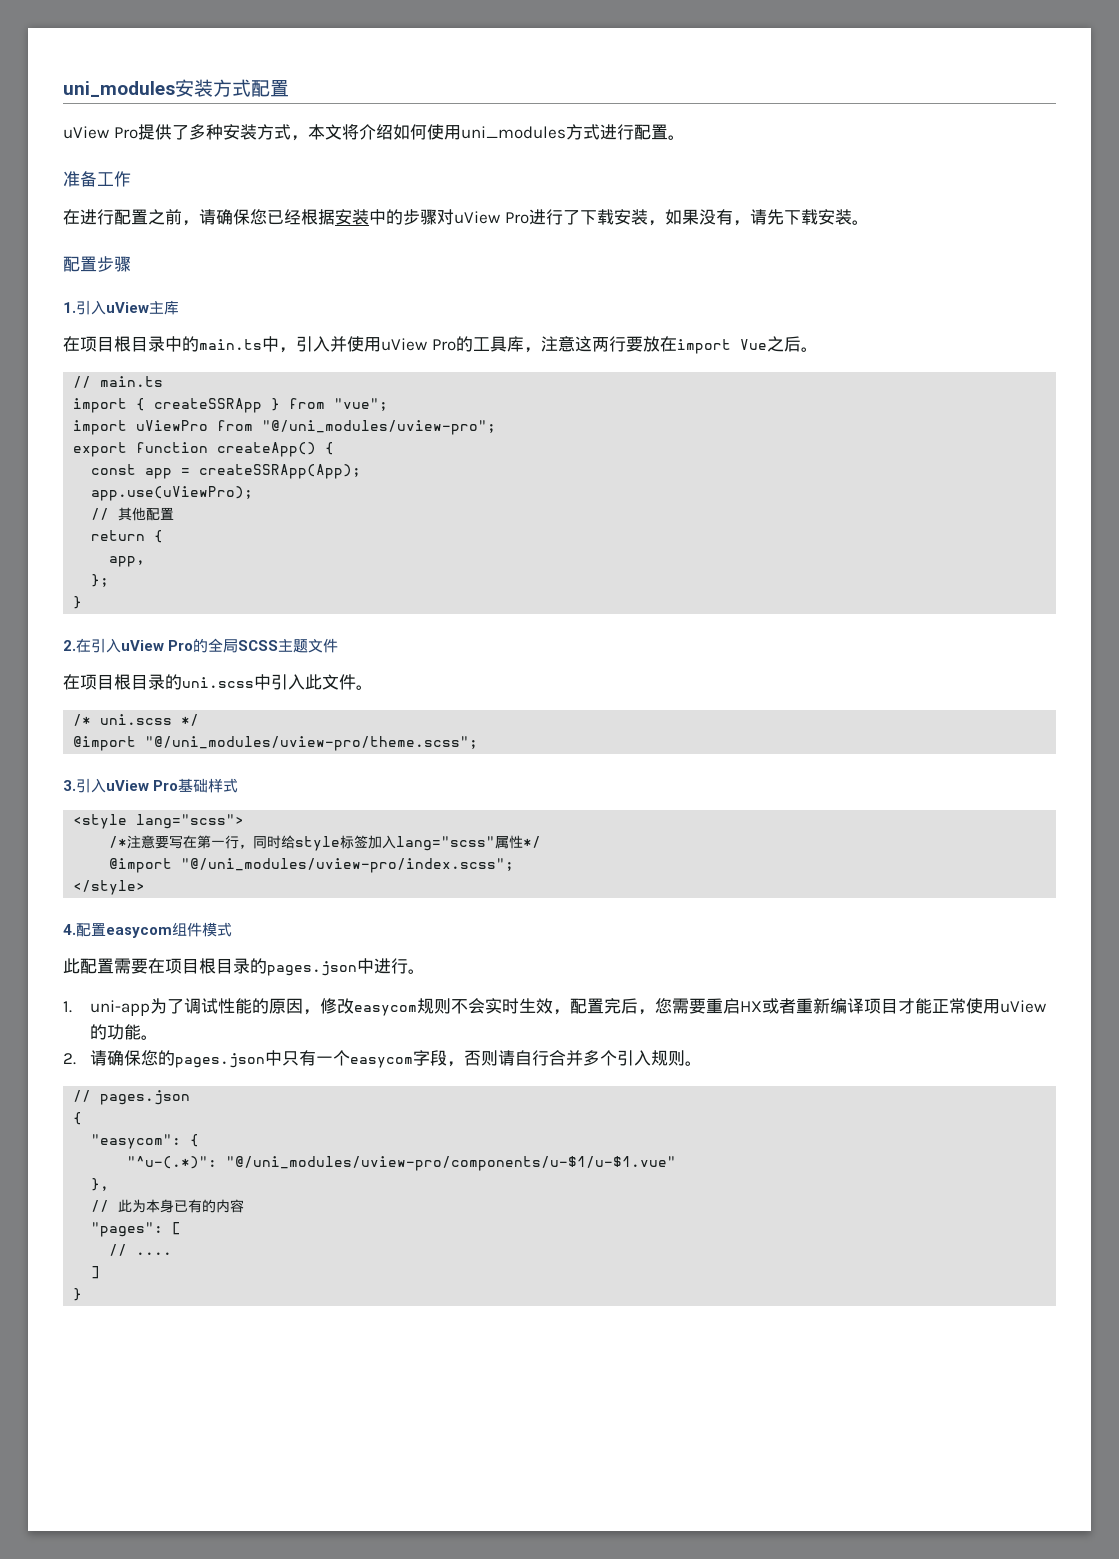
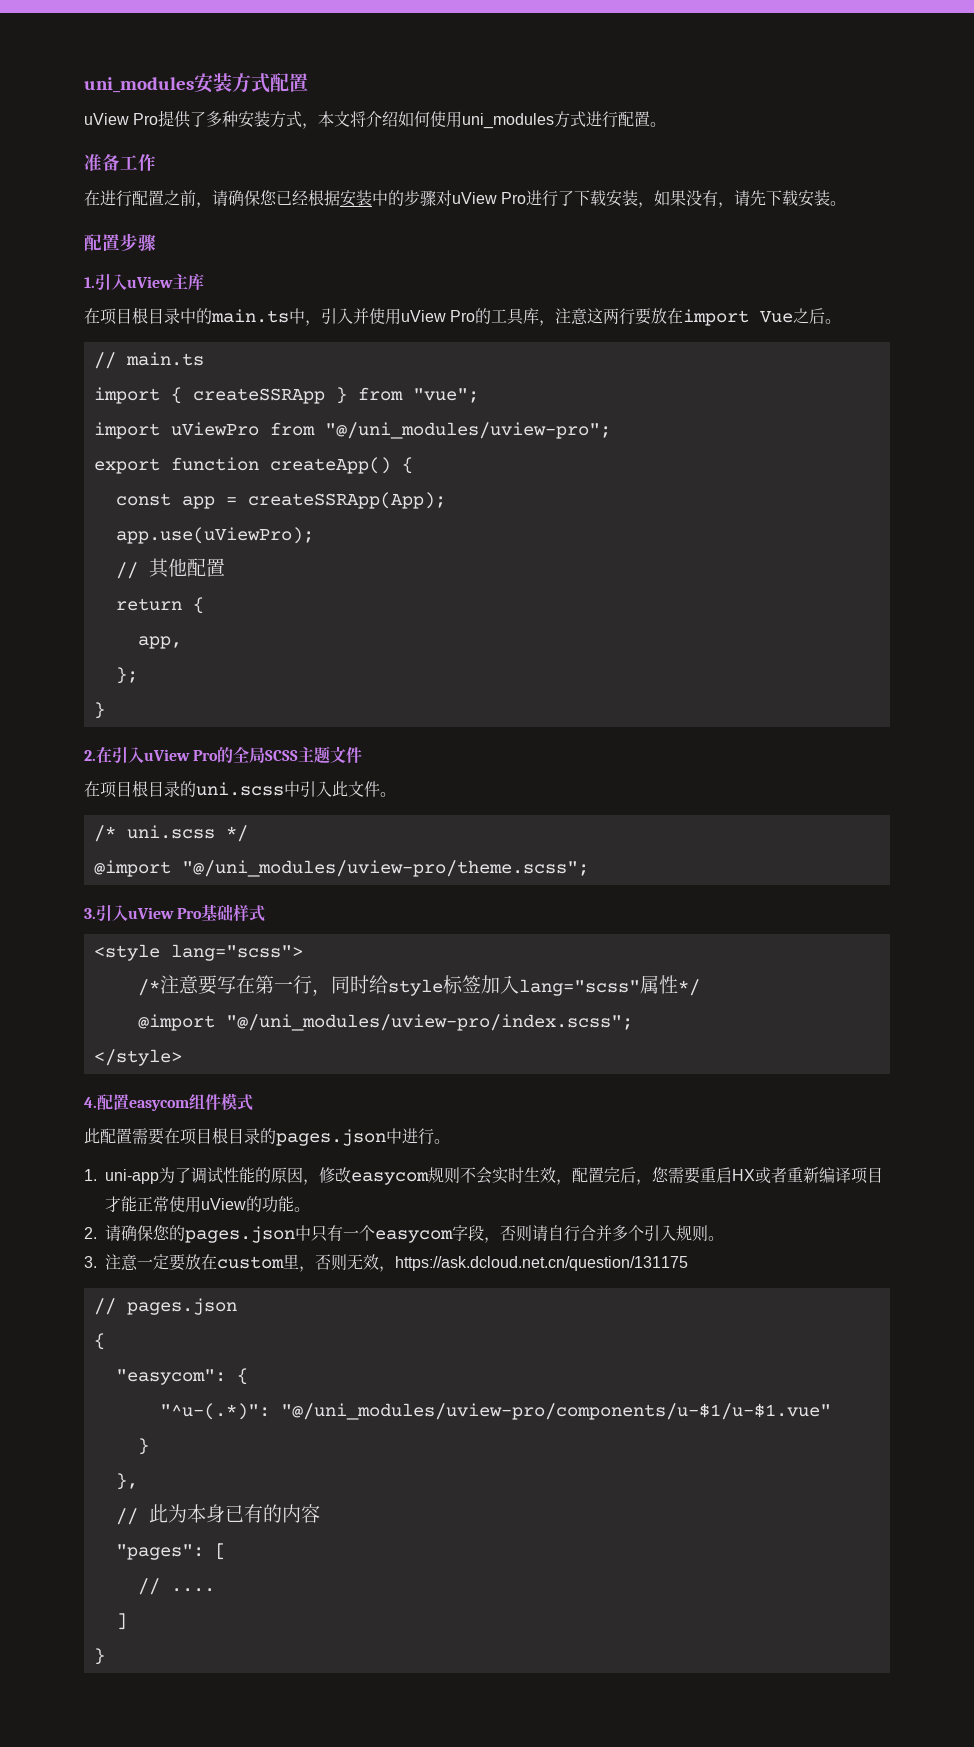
(702, 1063) none -> [84,1254,689,1272] // 3.注意一定要放在custom里，否则无效，https://ask.dcloud.net.cn/question/131175
(677, 1163) none -> [137,1438,149,1455] // }

